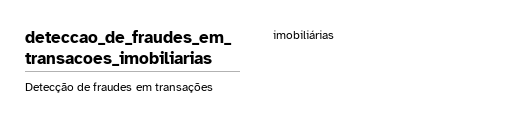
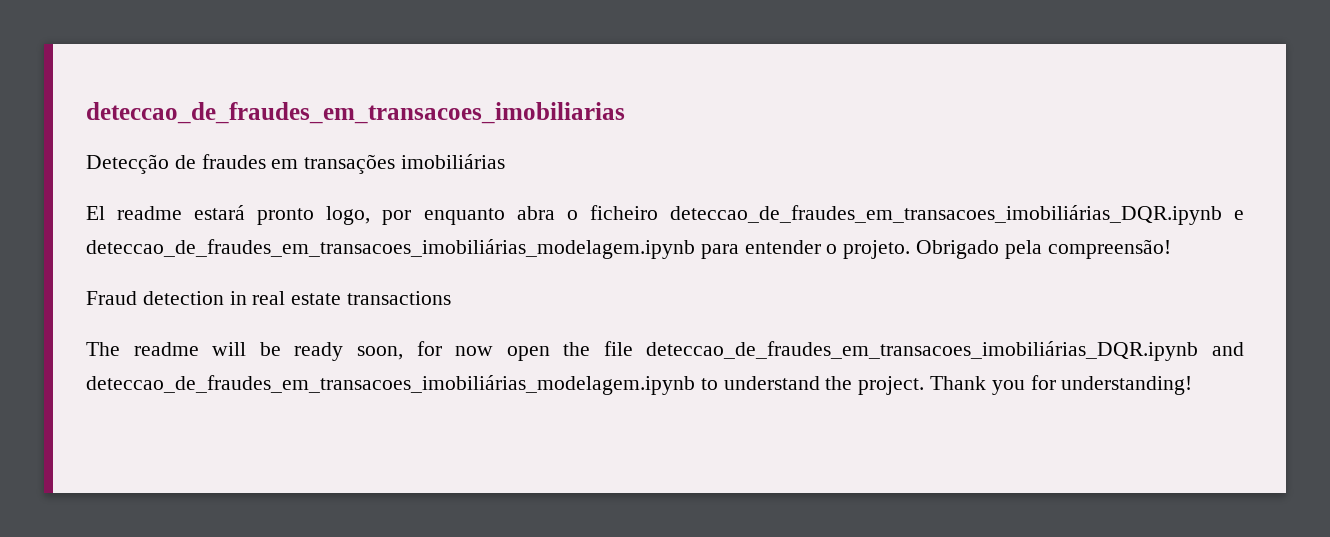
(334, 34) none -> [86,205,1244,225] [86,239,1171,259] [86,291,452,305] [86,341,1245,361] [86,375,1193,395] // El readme estará pronto logo, por enquanto abra o ficheiro deteccao_de_fraudes_em_transacoes_imobiliárias_DQR.ipynb e deteccao_de_fraudes_em_transacoes_imobiliárias_modelagem.ipynb para entender o projeto. Obrigado pela compreensão! // Fraud detection in real estate transactions // The readme will be ready soon, for now open the file deteccao_de_fraudes_em_transacoes_imobiliárias_DQR.ipynb and deteccao_de_fraudes_em_transacoes_imobiliárias_modelagem.ipynb to understand the project. Thank you for understanding!

